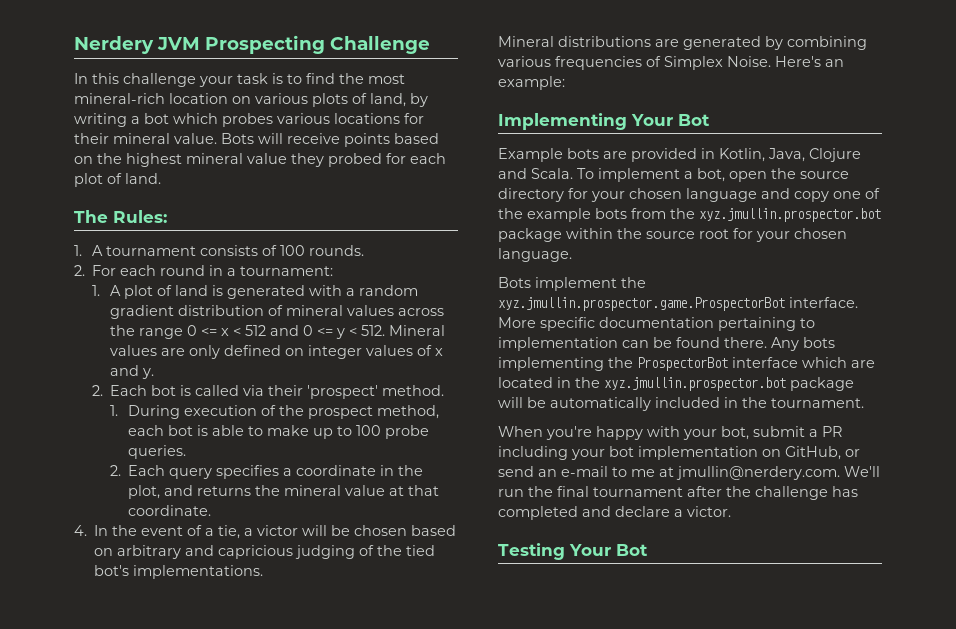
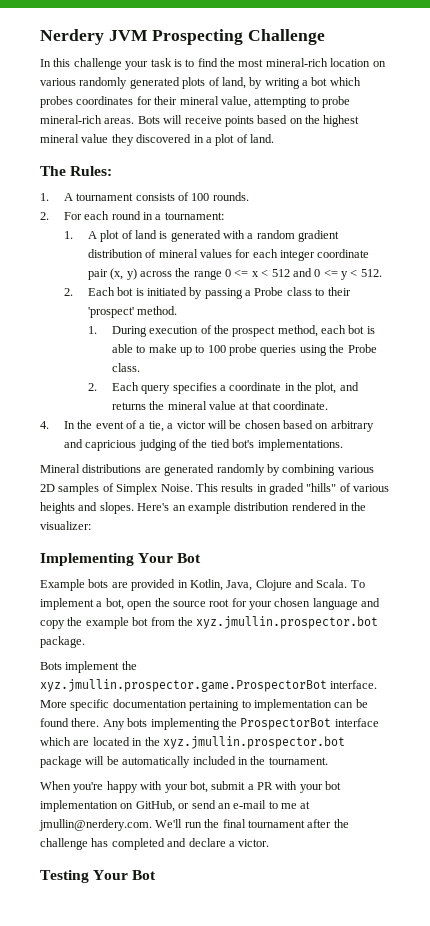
(308, 98) none -> [79,77,180,89] randomly generated
[277,113,400,124] various locations -> [76,96,134,105] coordinates
[174,133,217,144] value. -> [220,96,350,108] [40,115,135,124] value, attempting to probe mineral-rich areas.
[328,153,446,167] probed for each -> [136,134,212,143] discovered in a
(395, 310) none -> [235,249,370,261] [87,268,137,280] for each integer coordinate pair (x, y)
[389,325,446,336] [110,345,444,359] [110,365,155,379] [92,385,265,396] Mineral values are only defined on integer values of x and y. // 2. Each bot is called via -> [63,287,325,299] // 2. Each bot is initiated by passing a Probe class to
[128,445,187,459] queries. -> [260,344,377,356] [111,363,140,372] queries using the Probe class.
(761, 43) none -> [216,464,265,476] randomly
[555,56,642,70] frequencies -> [40,483,100,495] 2D samples
[775,56,844,67] [498,76,565,90] Here's an example: -> [195,483,390,495] [40,502,367,514] [40,521,91,530] This results in graded "hills" of various heights and slopes. Here's an example distribution rendered in the visualizer:
[498,188,564,202] directory -> [209,599,230,607] root
[833,188,880,199] one of -> (65, 624) none
[595,208,627,219] bots -> [132,617,149,626] bot
[498,228,847,242] [498,248,572,262] package within the source root for your chosen language. -> [40,636,85,648] package.
[498,446,568,460] including -> [275,781,298,790] with

